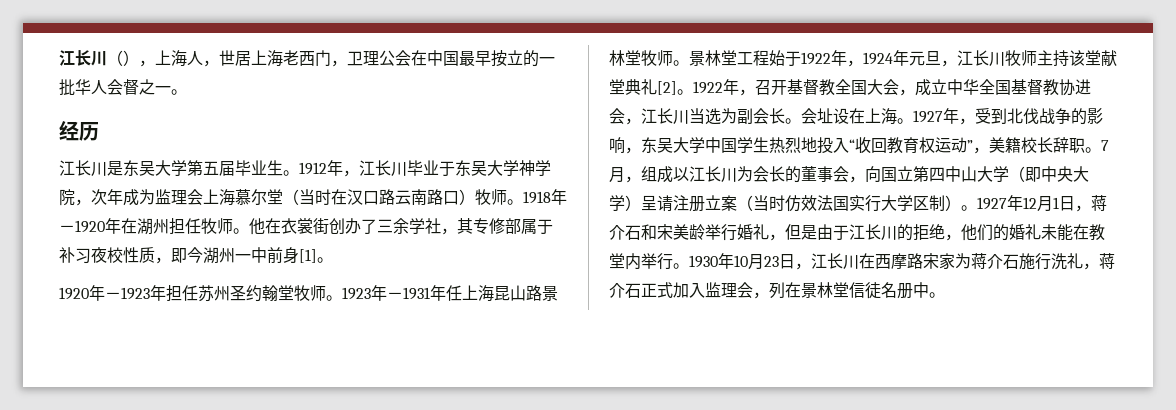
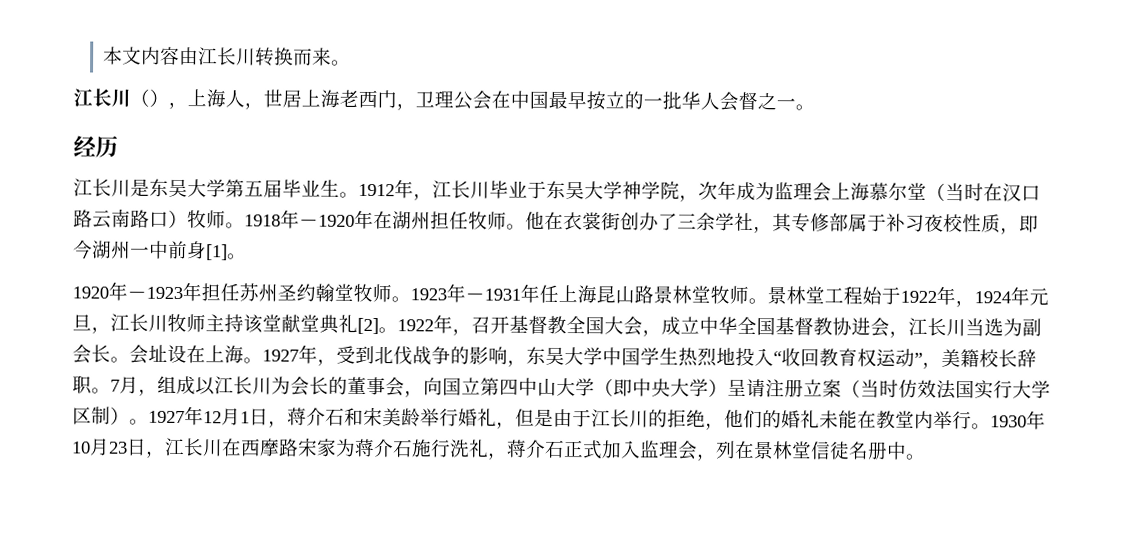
(59, 58) none -> [102,46,351,67] 本文内容由江长川转换而来。 //

